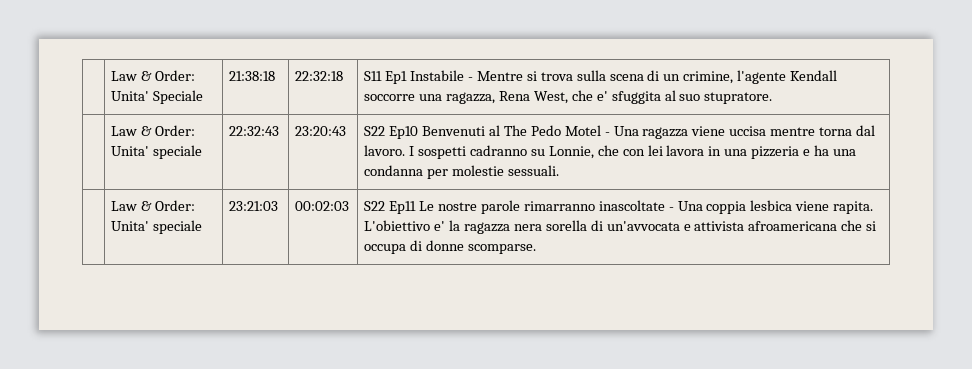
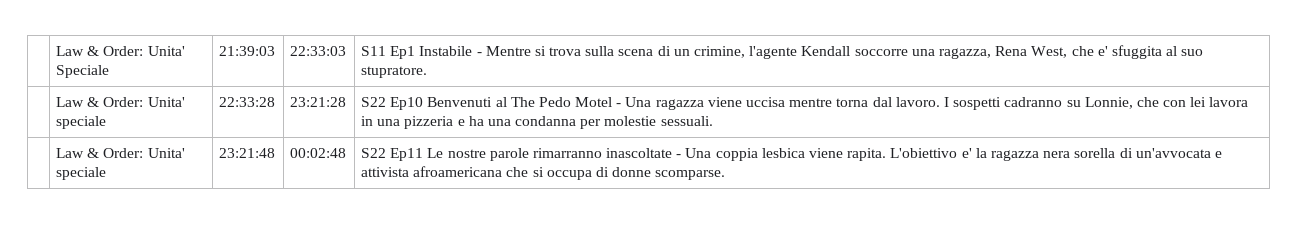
[229,71,276,81] [295,71,344,81] 21:38:18 | 22:32:18 -> [218,46,275,56] [289,46,346,56] 21:39:03 | 22:33:03
[229,126,280,136] [295,126,347,136] 22:32:43 | 23:20:43 -> [218,97,275,107] [289,97,346,107] 22:33:28 | 23:21:28
[229,201,279,211] [295,201,350,211] 23:21:03 | 00:02:03 -> [218,148,275,158] [289,148,346,158] 23:21:48 | 00:02:48

